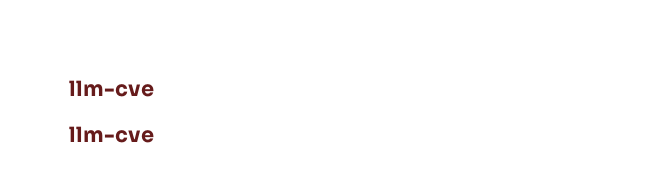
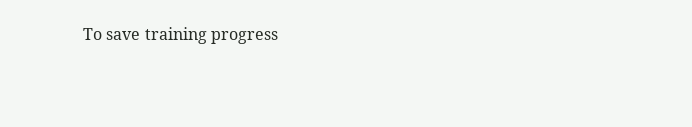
[69,80,154,97] [69,126,154,143] llm-cve // llm-cve -> [83,27,278,44] To save training progress

